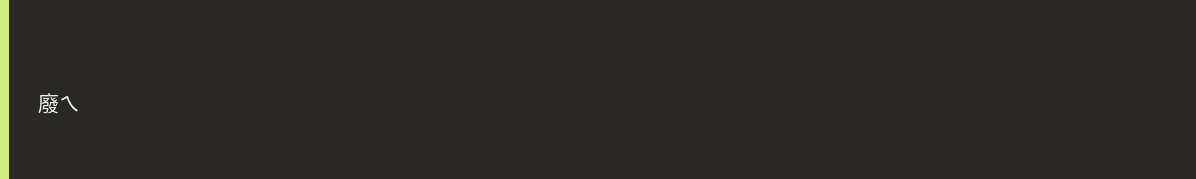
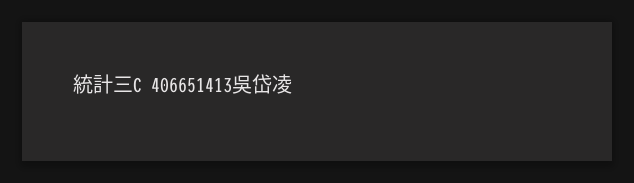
[38,93,80,114] 廢ㄟ -> [73,74,292,94] 統計三C 406651413吳岱凌

